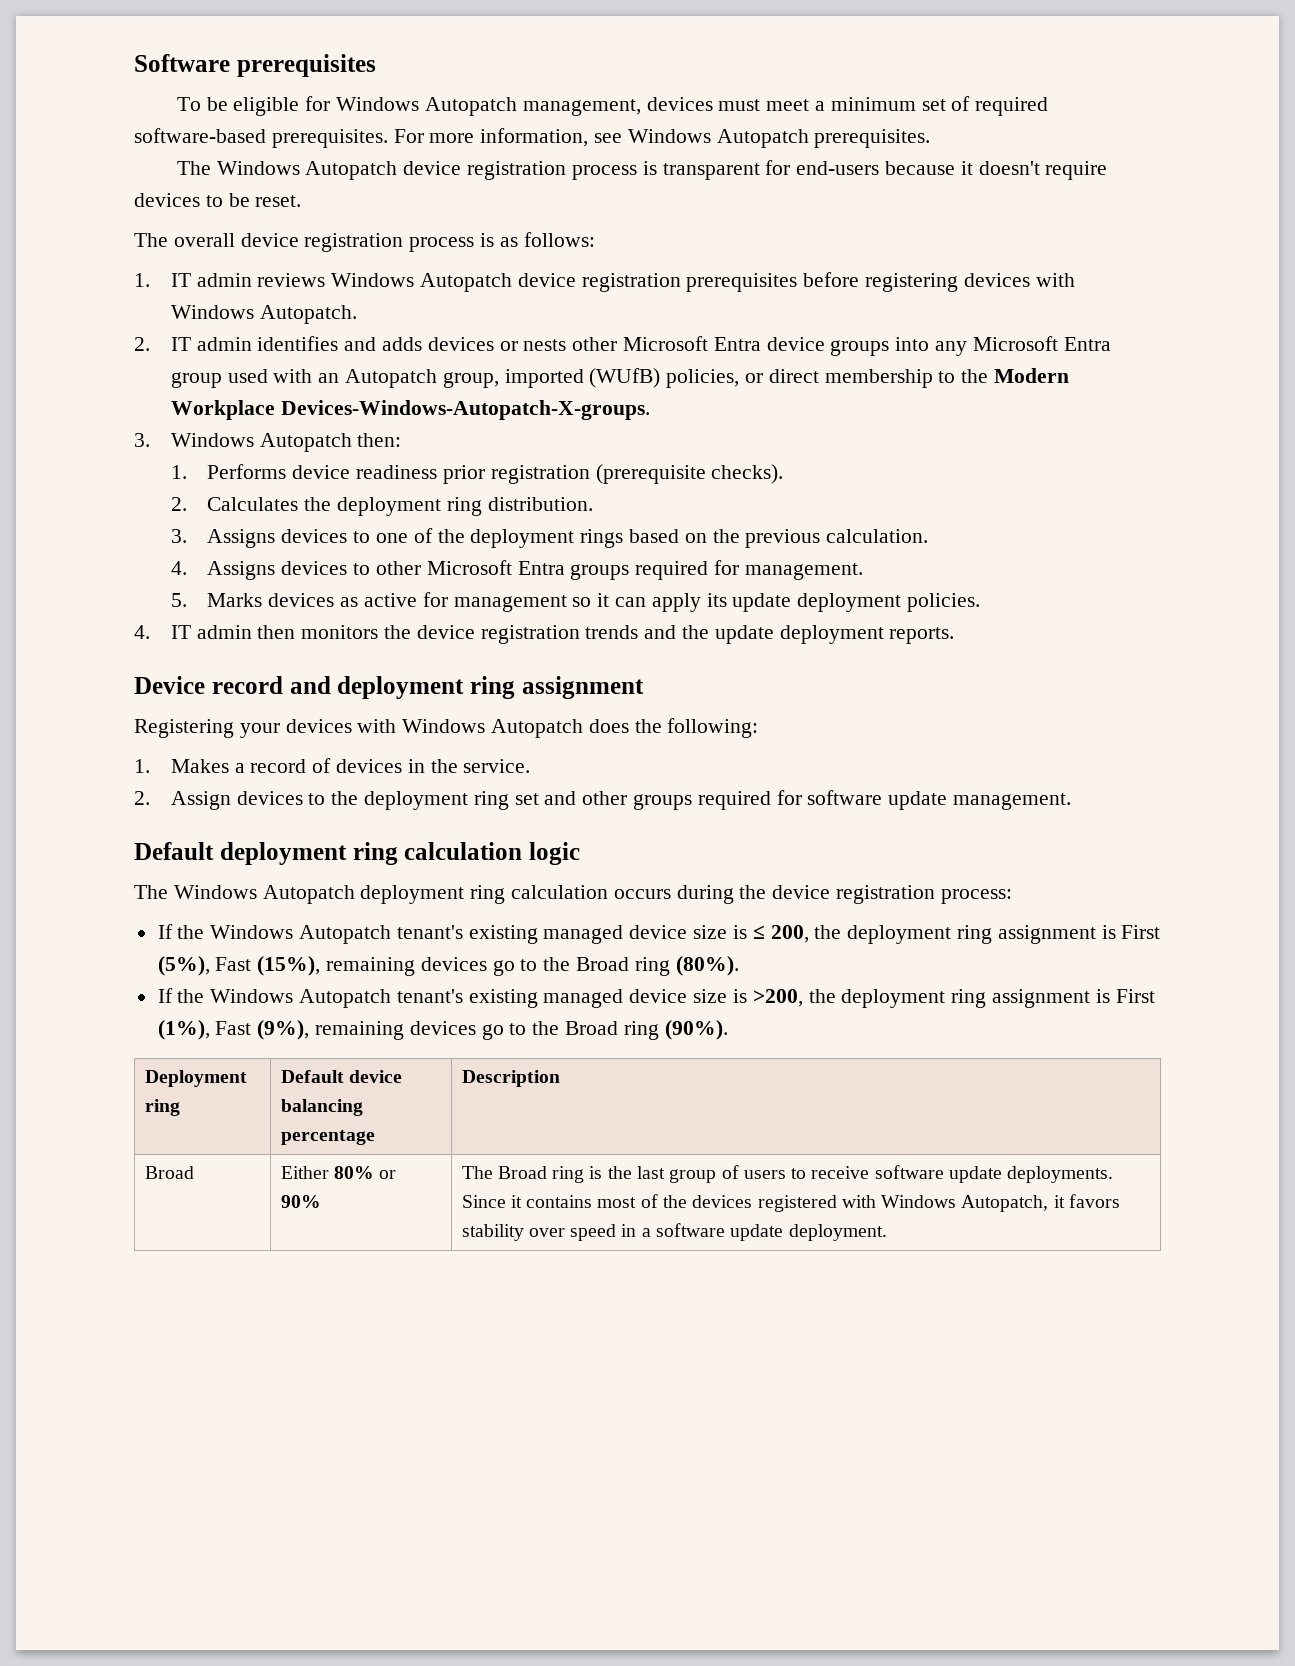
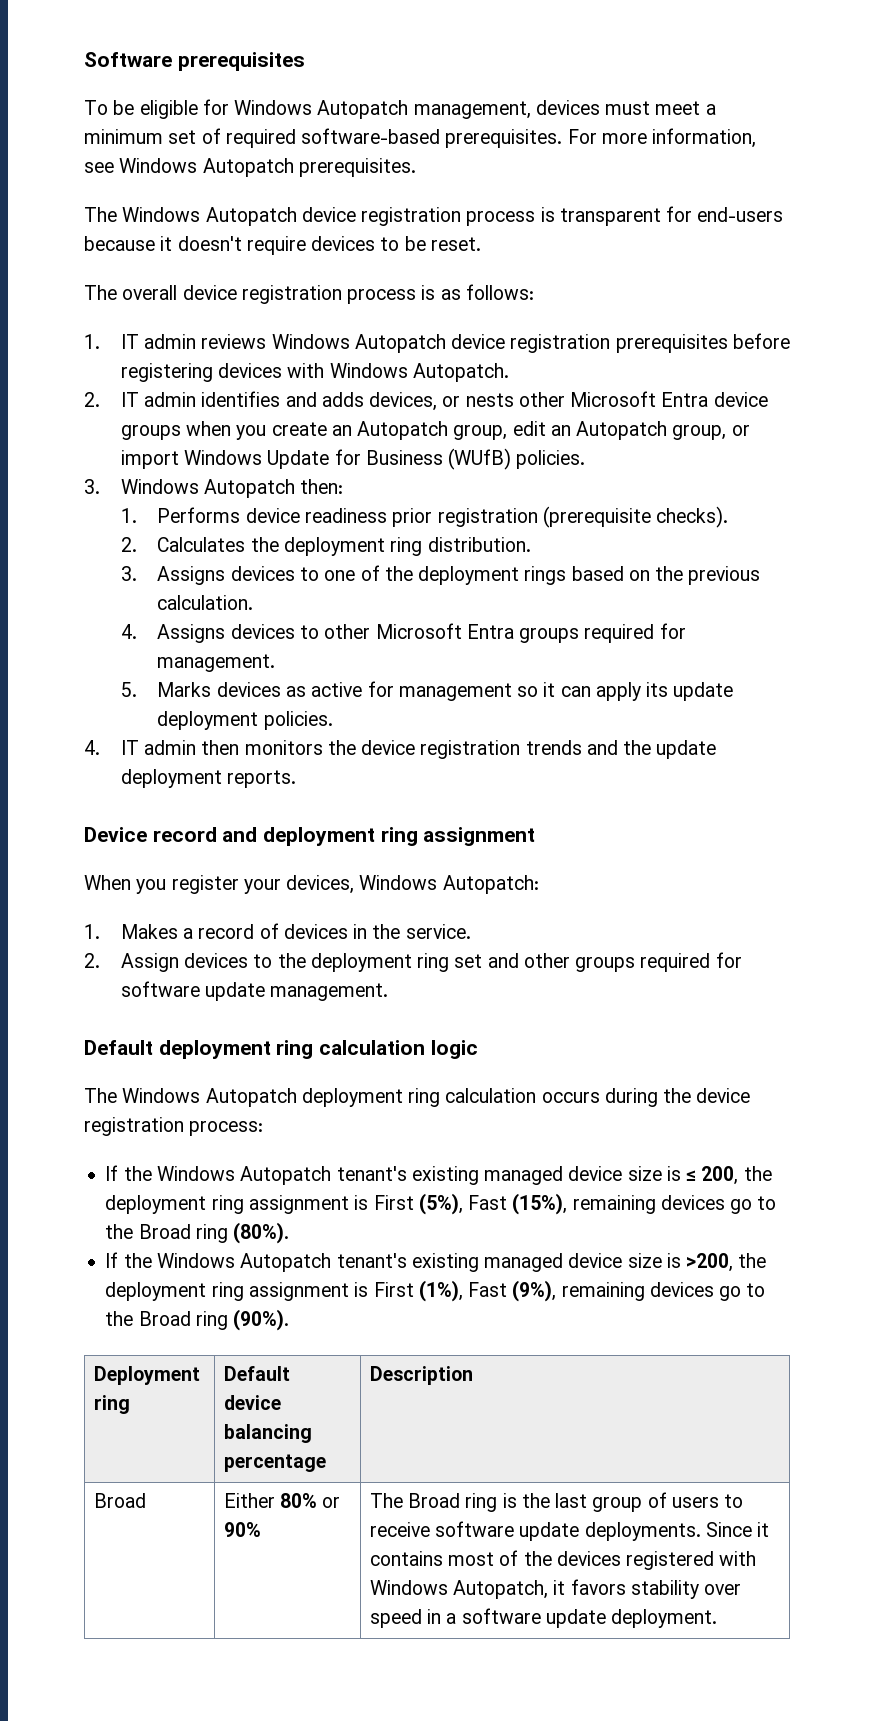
[427,337,494,351] devices -> [369,392,438,411] devices,
[895,336,1111,356] [170,368,1070,388] [170,400,650,420] into any Microsoft Entra group used with an Autopatch group, imported (WUfB) policies, or direct membership to the Modern Workplace Devices-Windows-Autopatch-X-groups. -> [186,421,750,440] [120,448,586,470] when you create an Autopatch group, edit an Autopatch group, or import Windows Update for Business (WUfB) policies.
[134,718,759,738] Registering your devices with Windows Autopatch does the following: -> [84,875,539,894] When you register your devices, Windows Autopatch:

